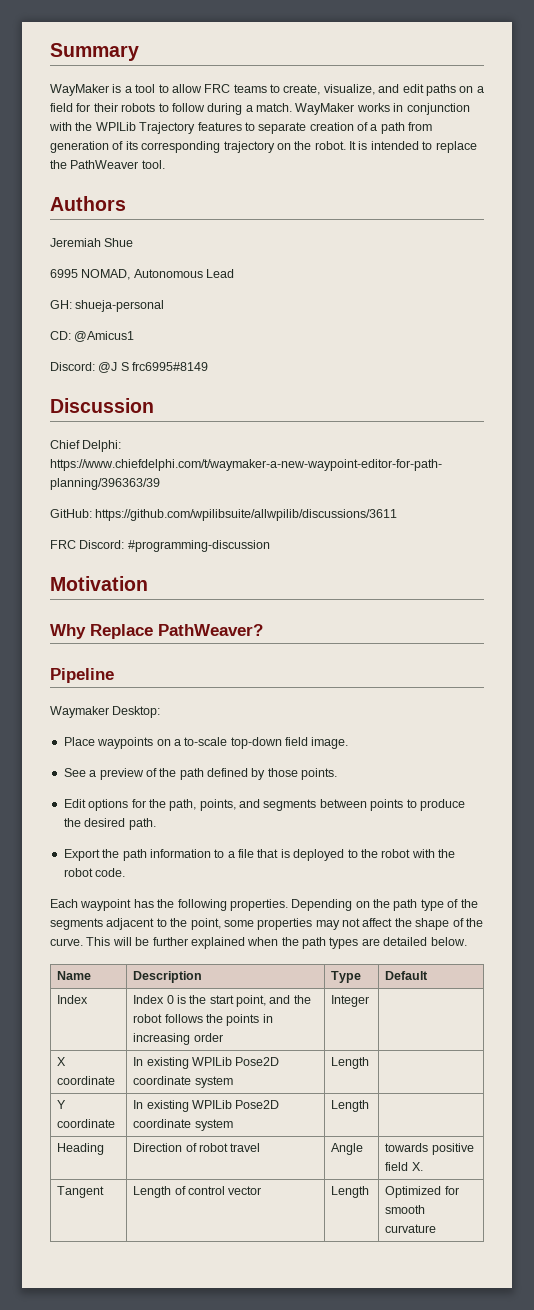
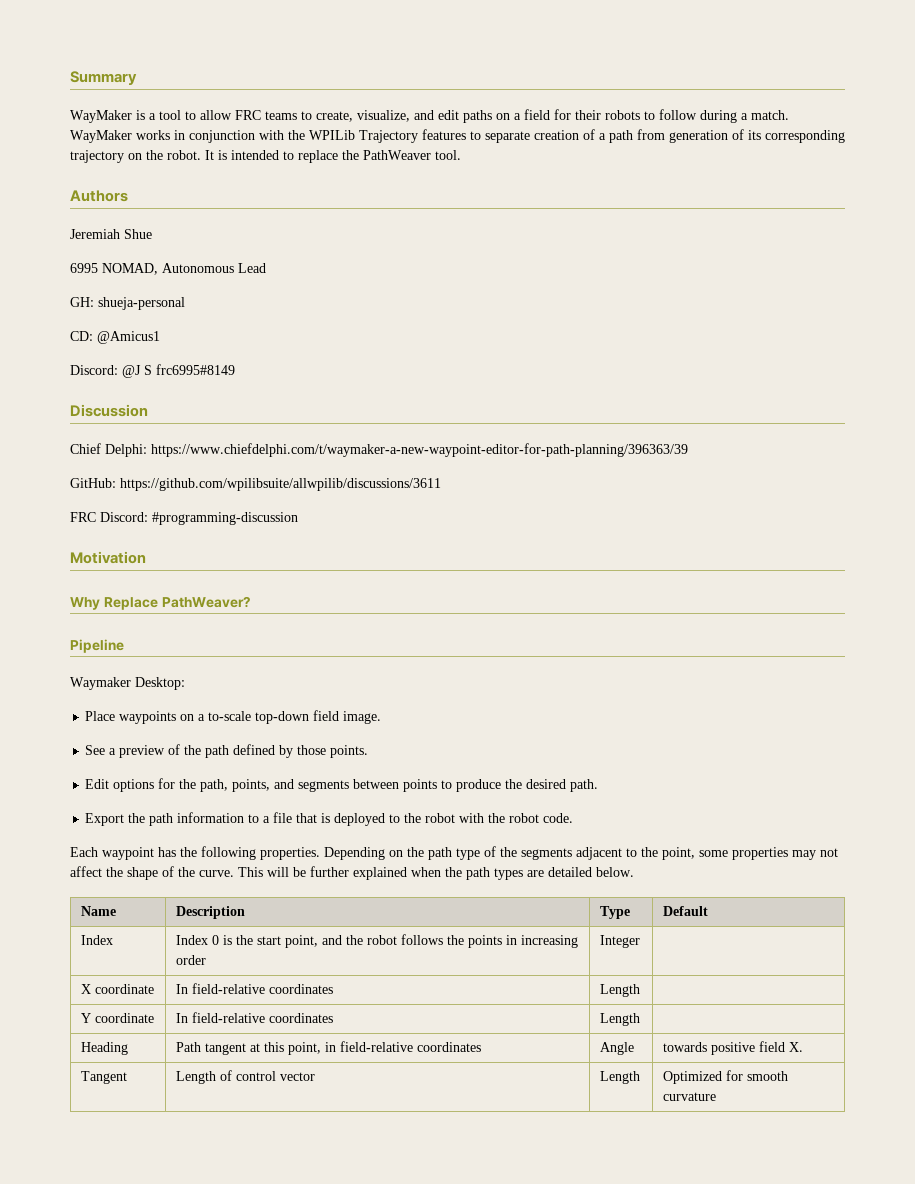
[146,1057,280,1069] [133,1076,233,1088] existing WPILib Pose2D coordinate system -> [192,983,334,994] field-relative coordinates
[146,1100,280,1112] [133,1119,233,1131] [331,1100,370,1112] [57,1143,105,1155] [133,1143,261,1152] existing WPILib Pose2D coordinate system | Length | // Heading | Direction of robot travel -> [192,1012,334,1023] [600,1013,641,1026] [81,1042,129,1055] [176,1041,482,1055] field-relative coordinates | Length | // Heading | Path tangent at this point, in field-relative coordinates

